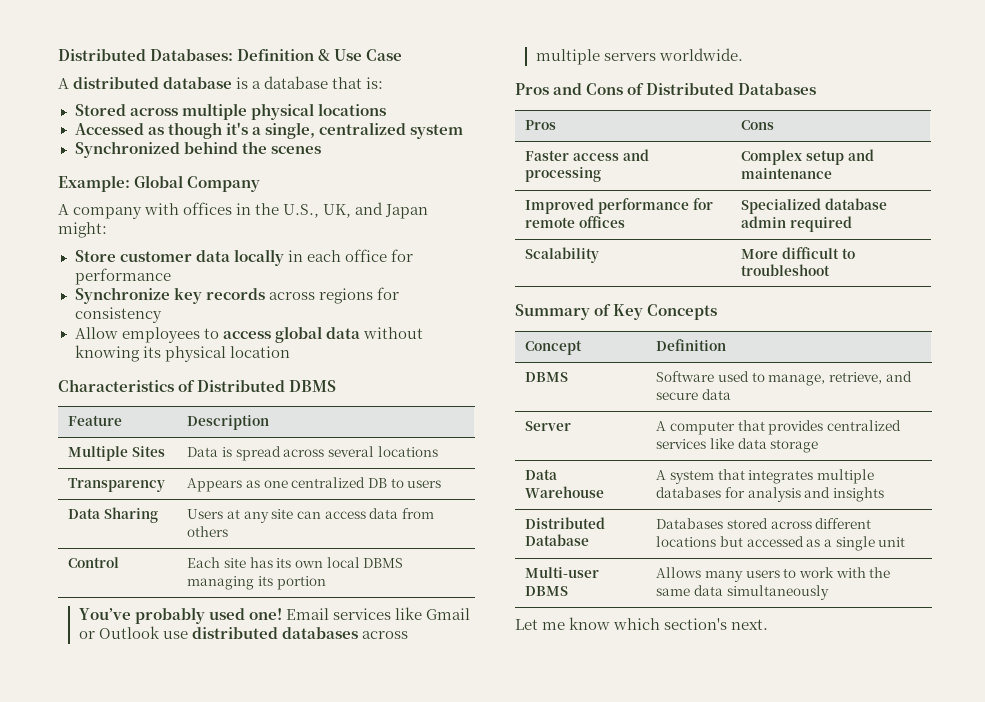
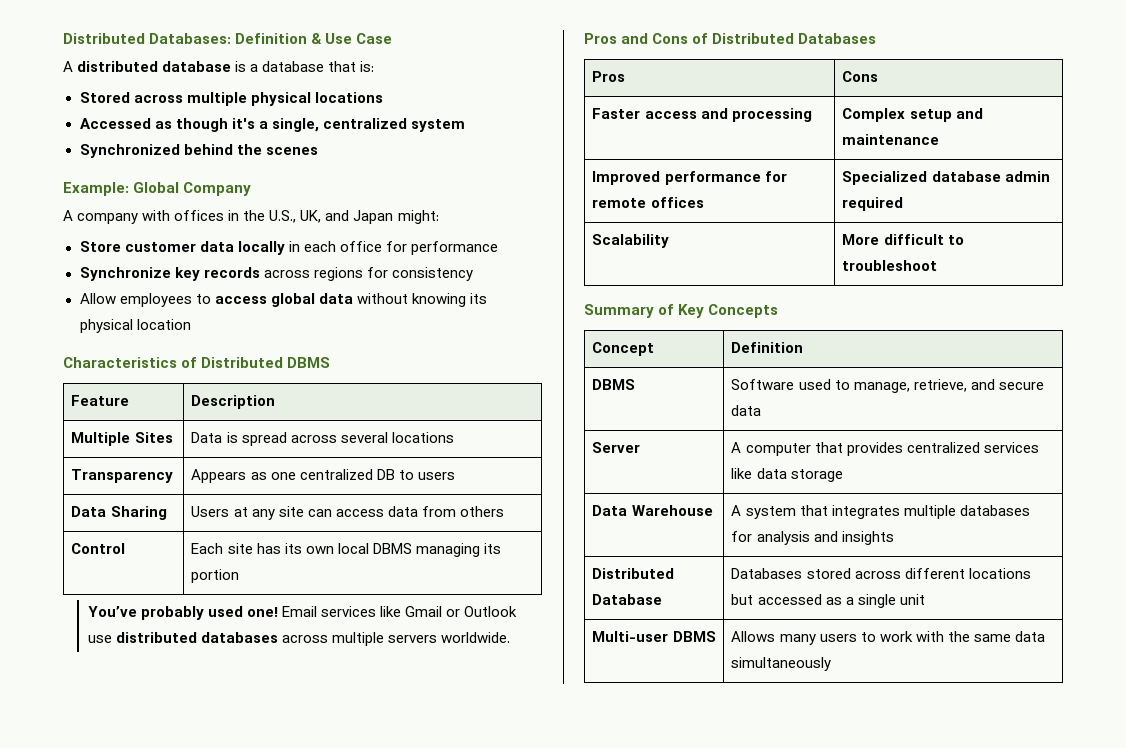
[515,617,769,630] // Let me know which section's next. -> (832, 664) none

